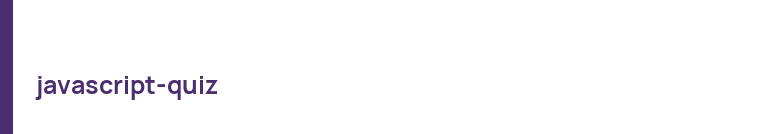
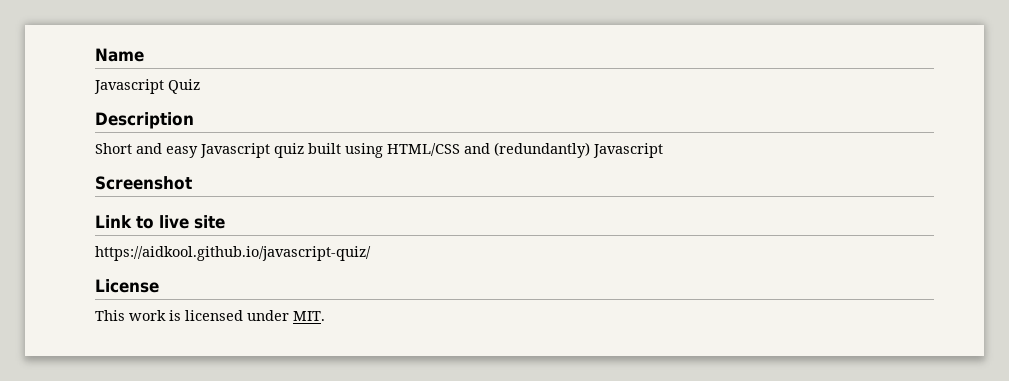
[35,76,218,100] javascript-quiz -> [95,48,144,62] [94,79,200,94] [95,112,194,129] [95,142,663,158] [95,176,192,190] [95,215,225,229] [95,246,371,261] [95,279,159,293] [95,310,325,321] Name // Javascript Quiz // Description // Short and easy Javascript quiz built using HTML/CSS and (redundantly) Javascript // Screenshot // Link to live site // https://aidkool.github.io/javascript-quiz/ // License // This work is licensed under MIT.

